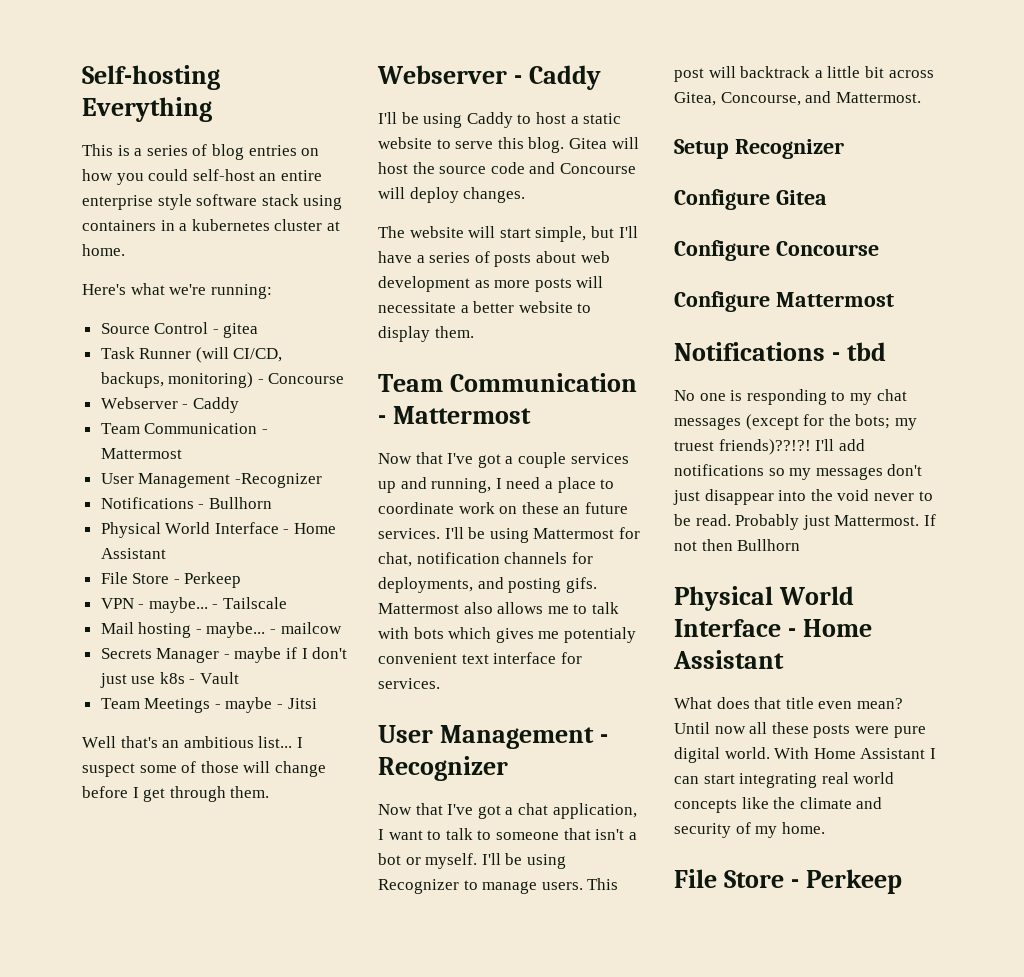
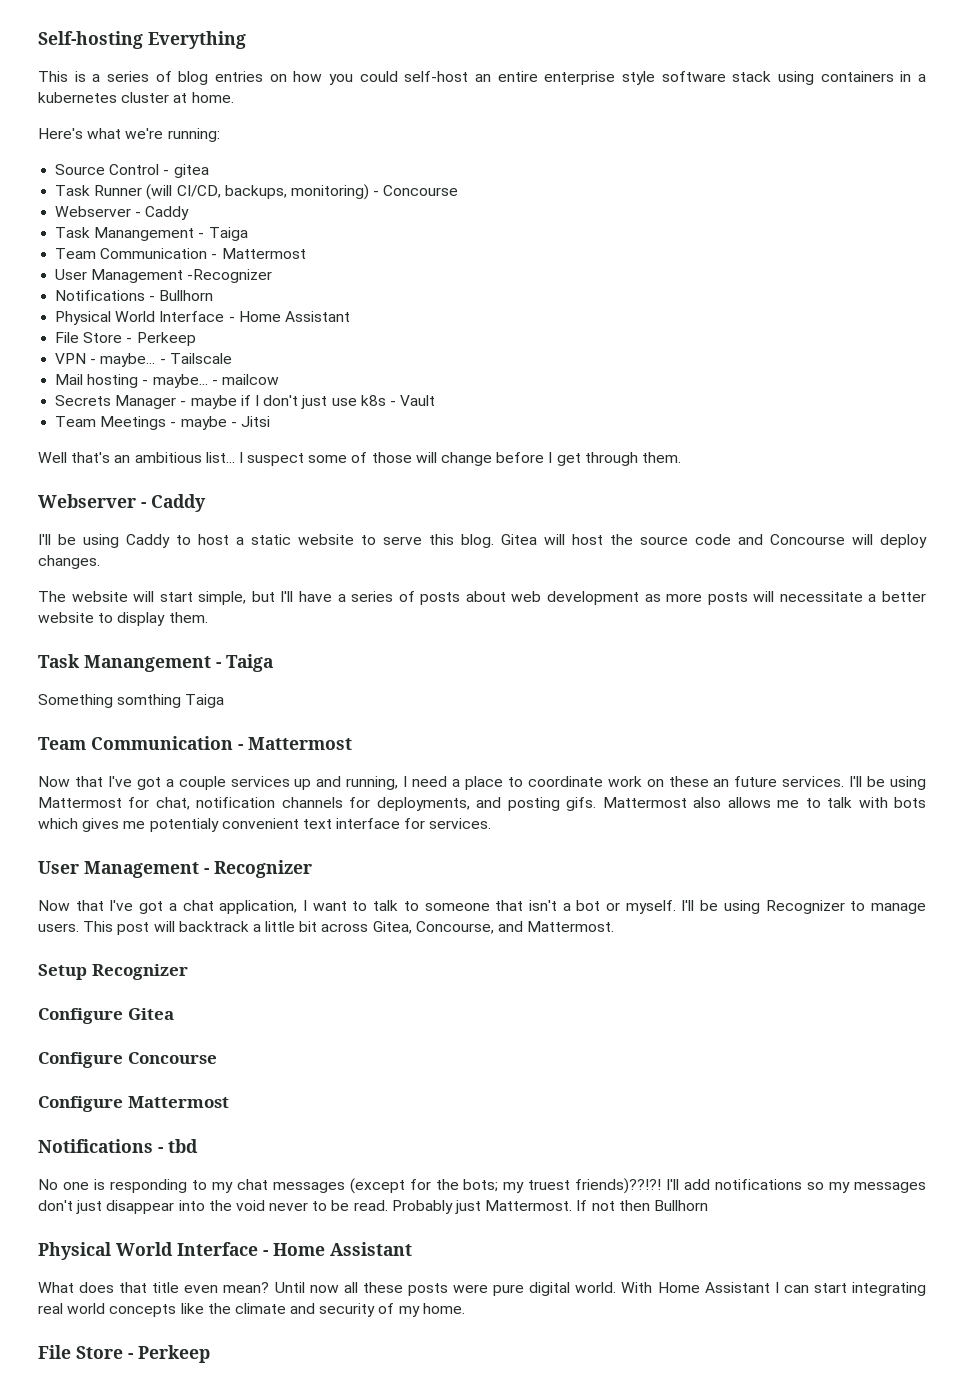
(239, 405) none -> [55,227,248,241] // Task Manangement - Taiga
(474, 332) none -> [38,654,273,672] [38,694,225,708] // Task Manangement - Taiga // Something somthing Taiga

